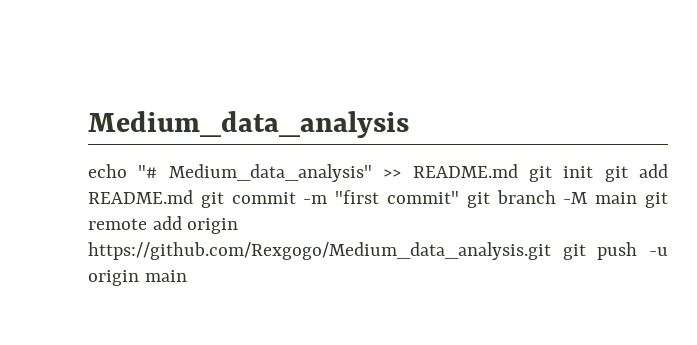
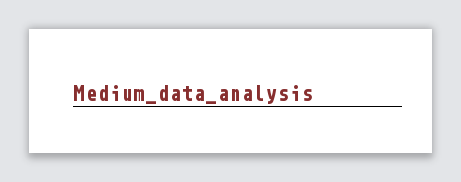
[88,164,668,182] [88,190,668,208] [88,216,239,234] [88,242,668,260] [88,270,187,286] // echo "# Medium_data_analysis" >> README.md git init git add README.md git commit -m "first commit" git branch -M main git remote add origin https://github.com/Rexgogo/Medium_data_analysis.git git push -u origin main -> (313, 94) none

